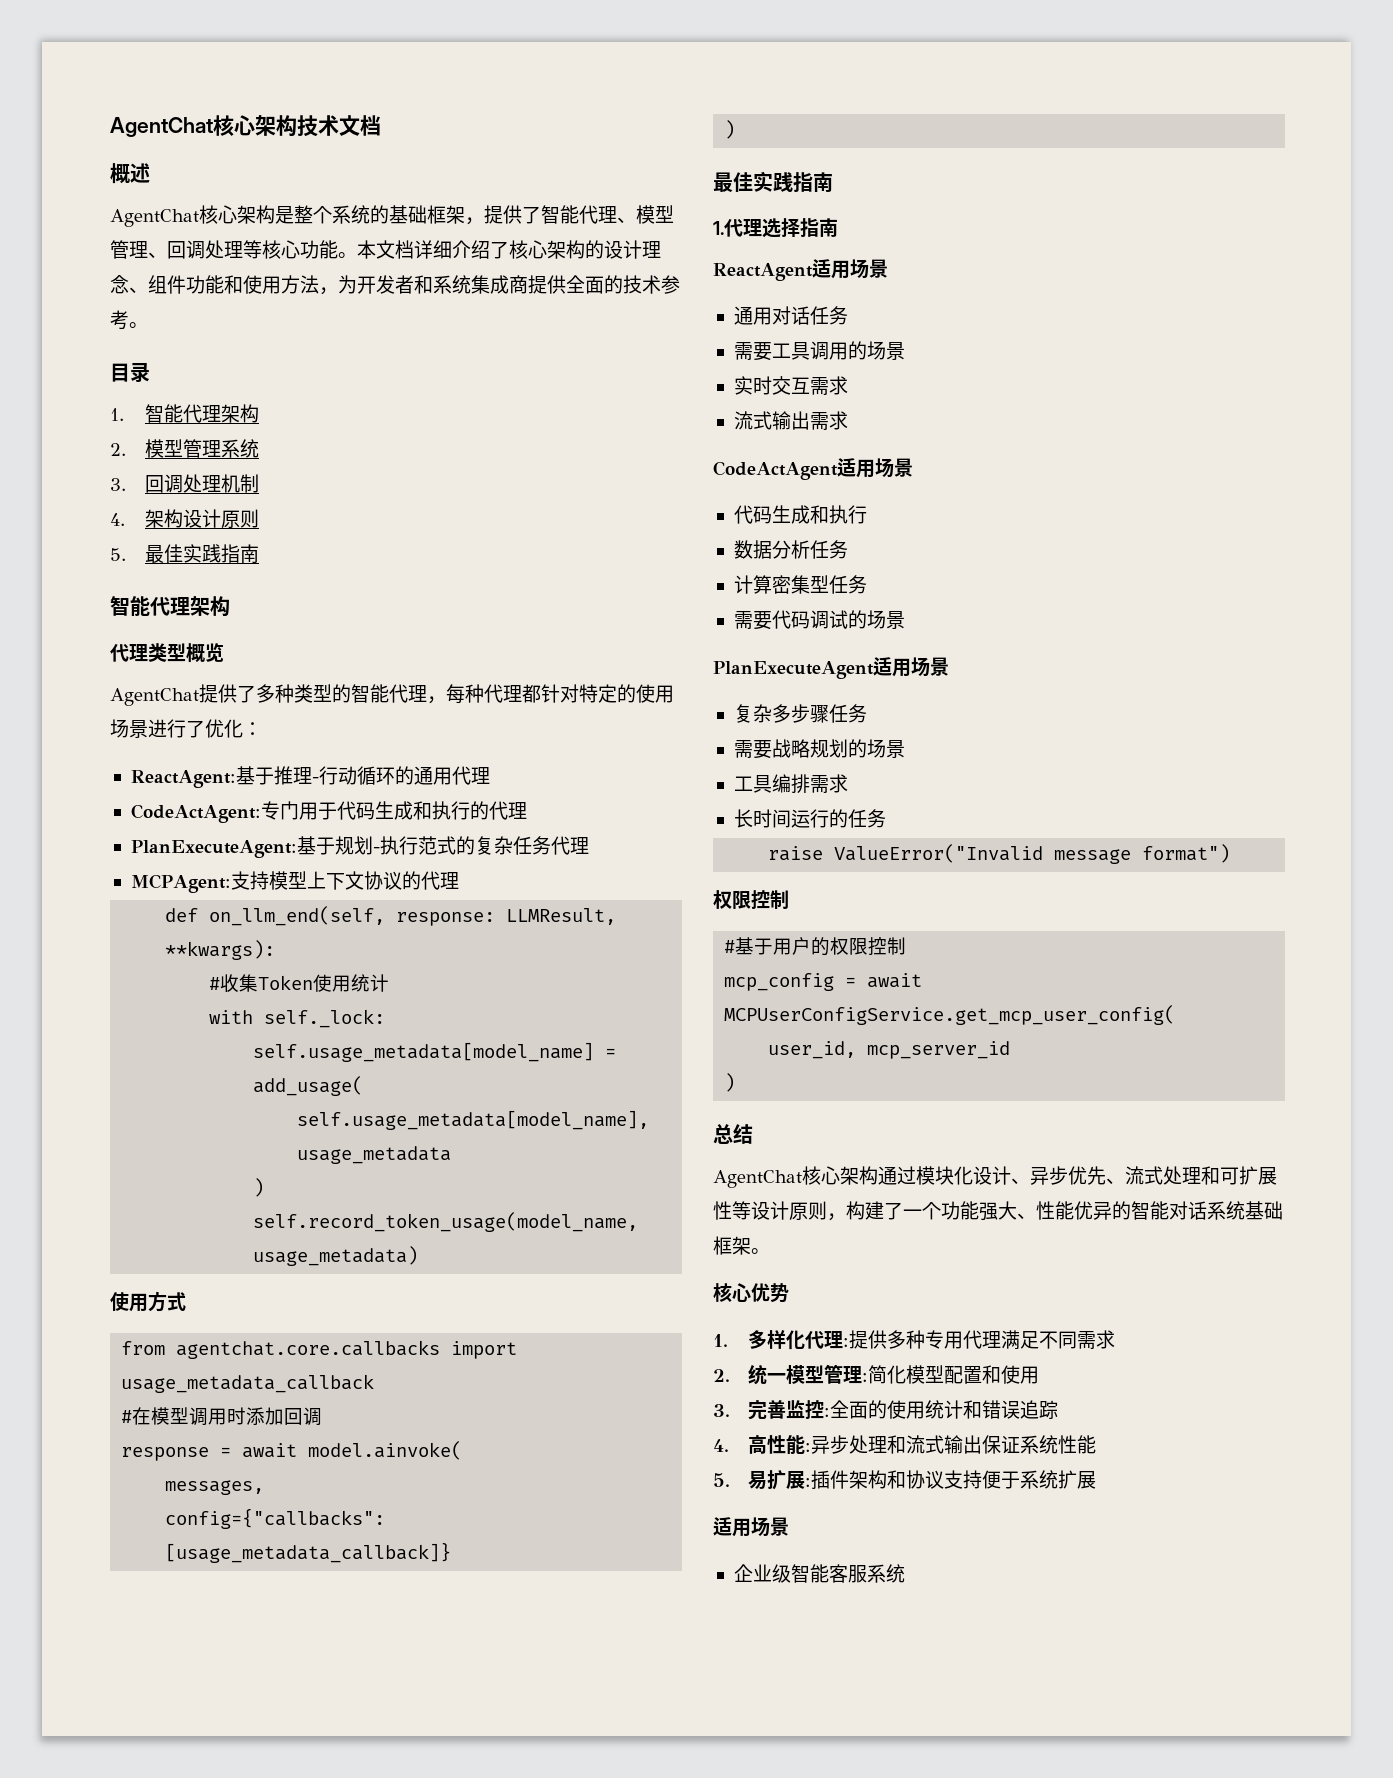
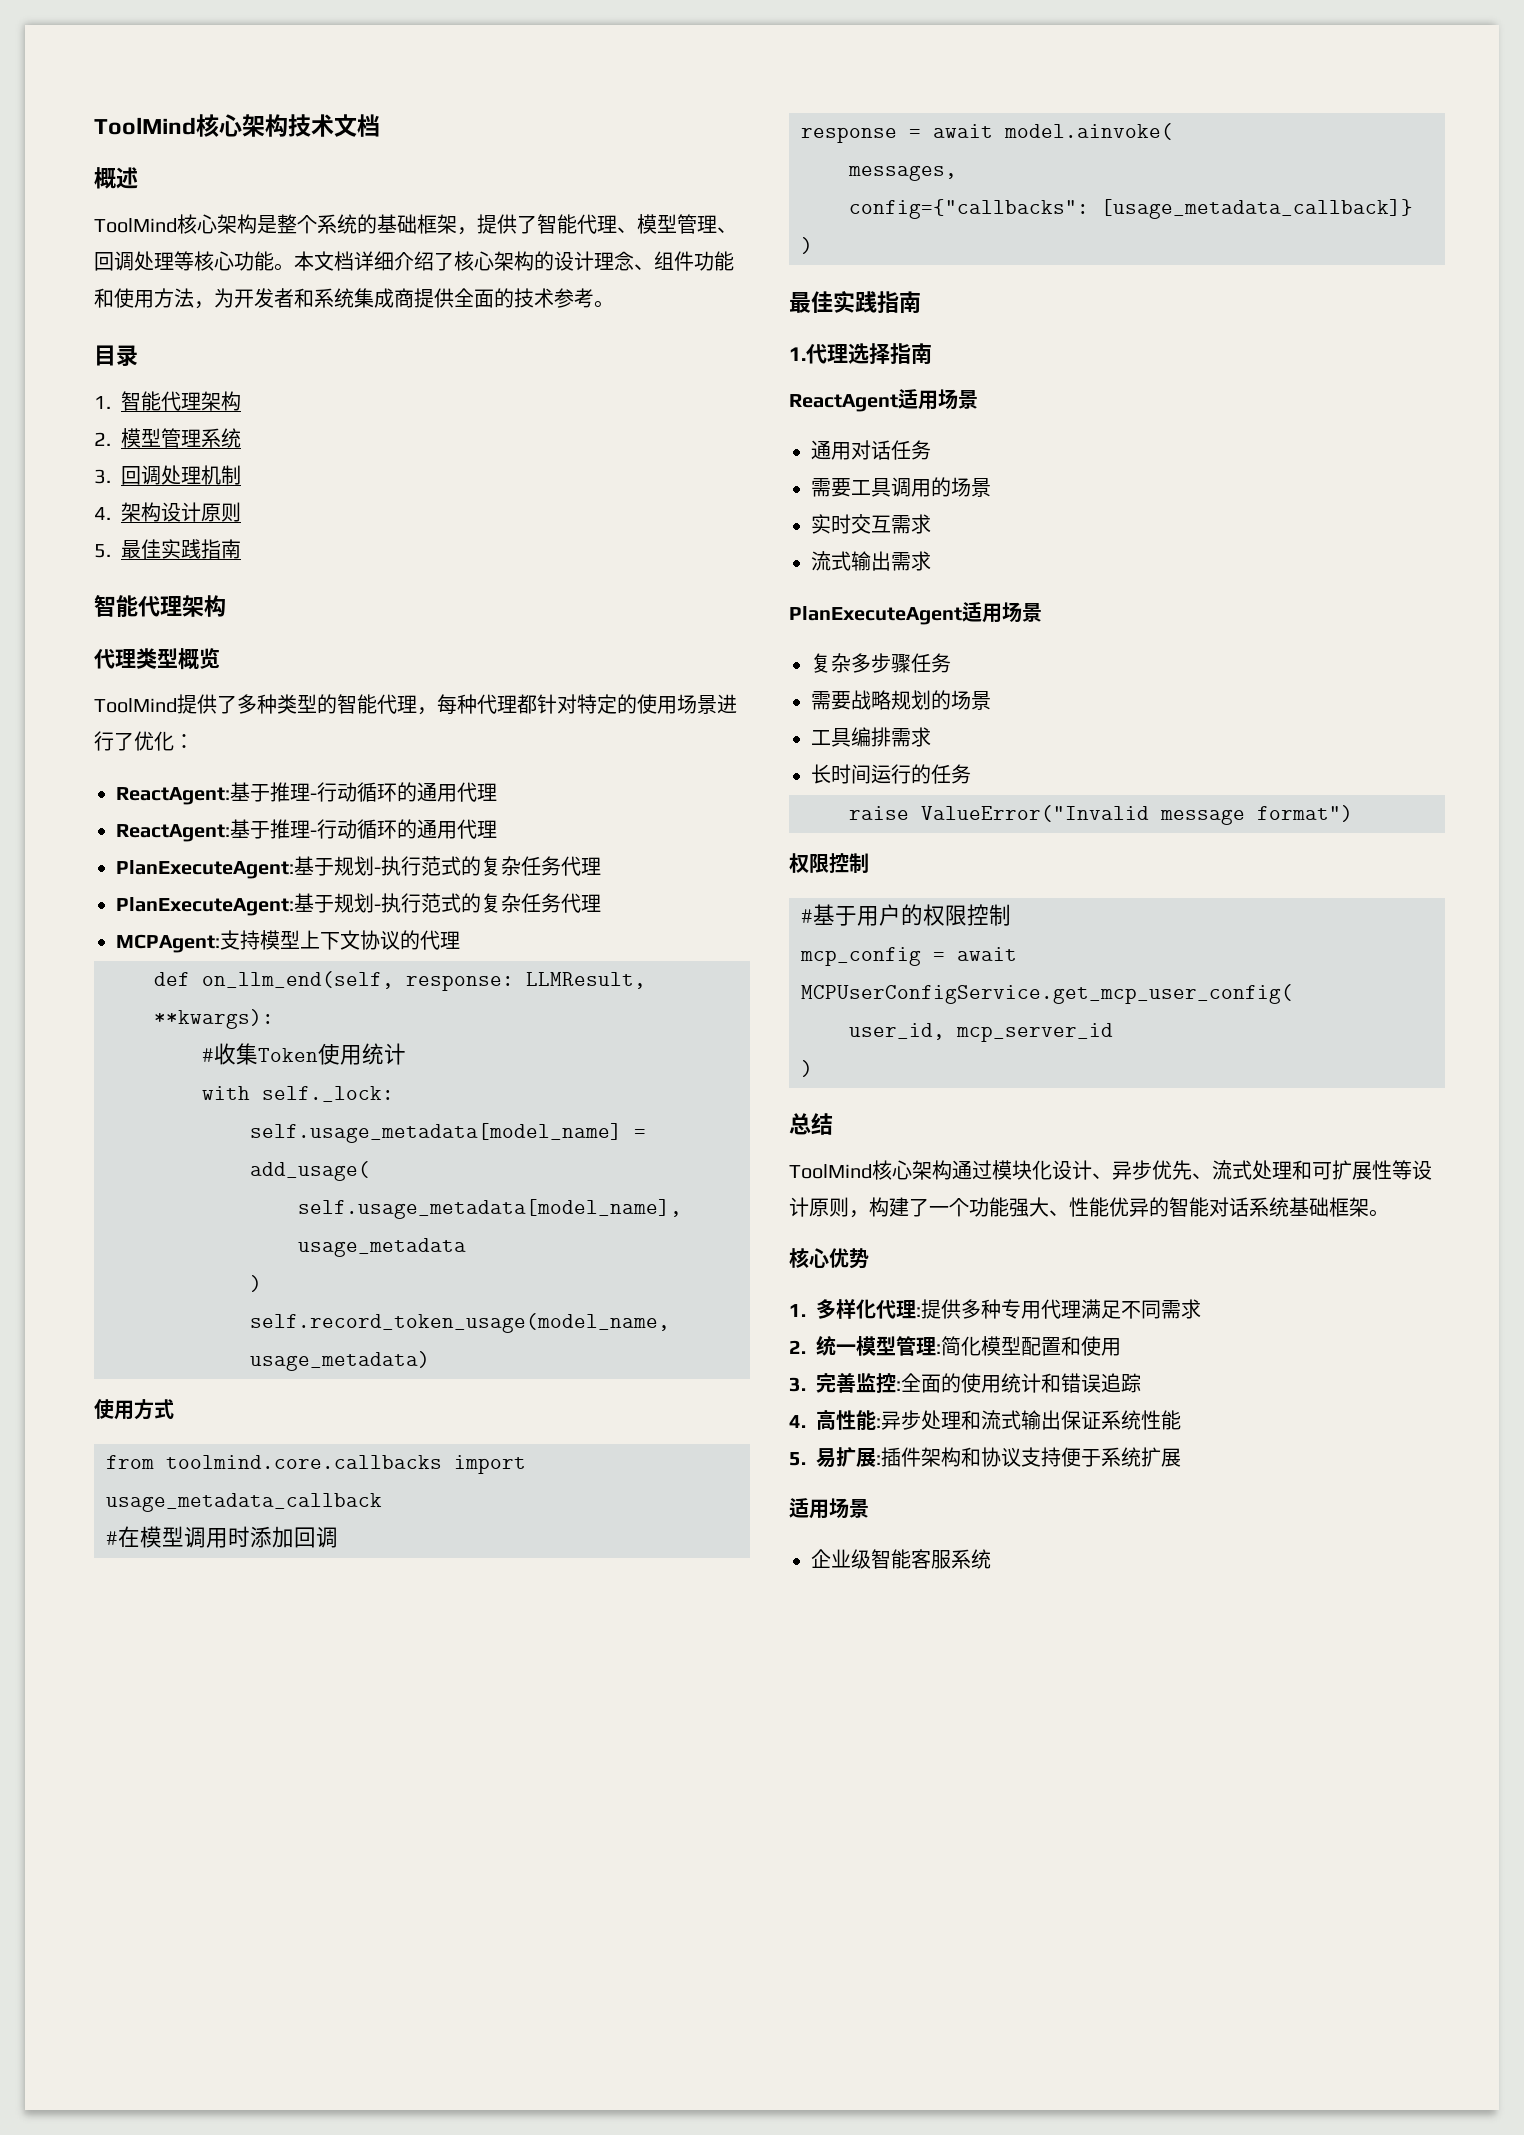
[110,117,213,137] AgentChat -> [94,117,196,135] ToolMind
[110,209,199,227] AgentChat -> [94,218,177,233] ToolMind
[110,688,199,706] AgentChat -> [94,698,177,713] ToolMind
[130,801,489,823] CodeActAgent:专门用于代码生成和执行的 -> [116,819,497,842] [116,856,561,879] ReactAgent:基于推理-行动循环的通用代理 // PlanExecuteAgent:基于规划-执行范式的复杂任务
[176,1340,441,1359] agentchat.core.callbacks -> [166,1455,442,1469] toolmind.core.callbacks
[713,458,913,480] [733,505,867,524] [733,540,848,559] [733,575,867,594] [733,610,905,630] // CodeActAgent适用场景 // 代码生成和执行 // 数据分析任务 // 计算密集型任务 // 需要代码调试的场景 -> (931, 561) none
[713,1170,802,1188] AgentChat -> [789,1164,872,1179] ToolMind

